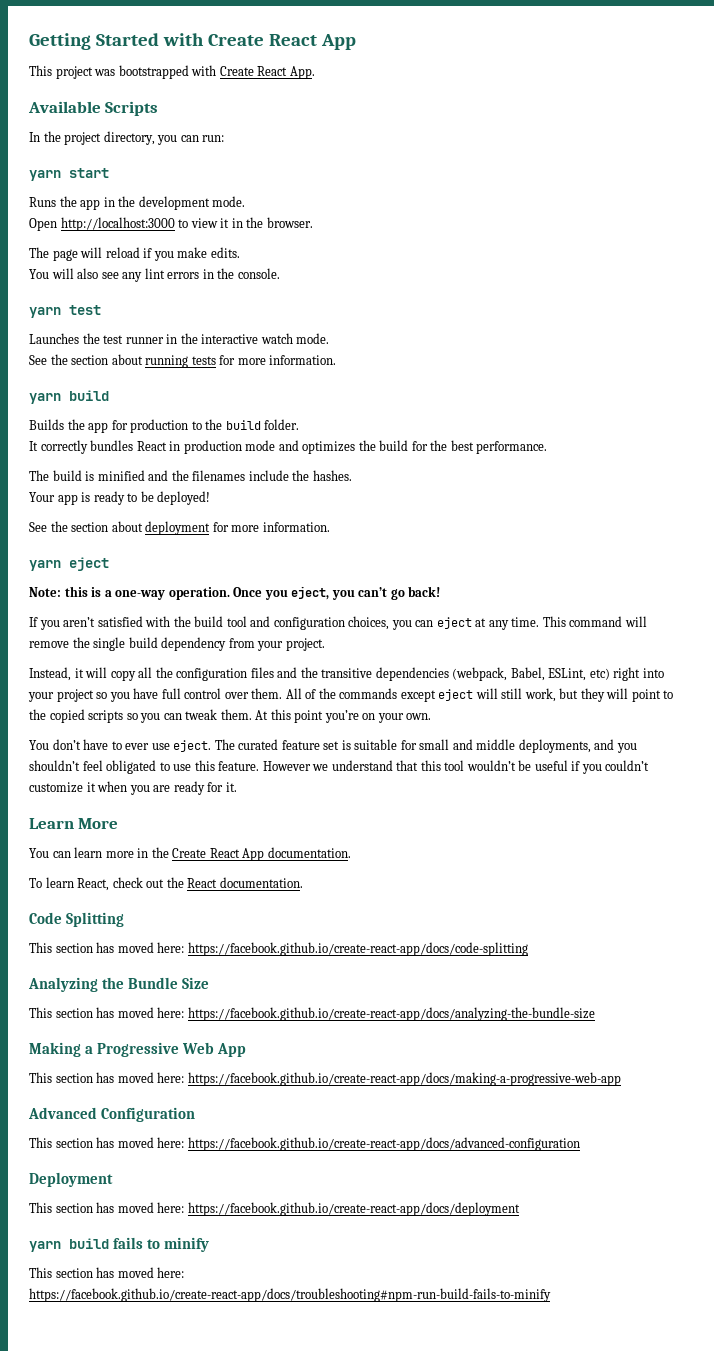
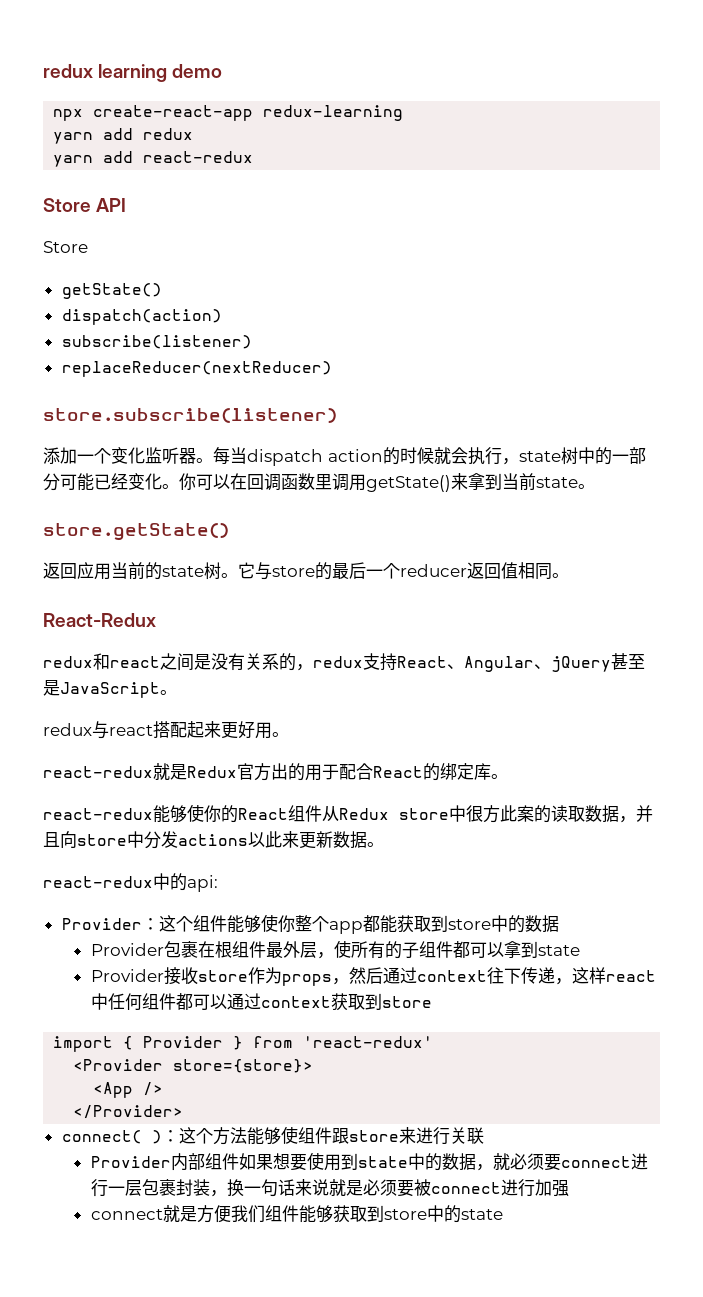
[29,33,356,50] [29,65,315,79] [28,101,159,116] [29,131,225,145] [29,168,109,181] [29,196,246,210] [29,217,313,231] [29,247,240,261] [29,268,280,282] [29,305,101,318] [29,333,330,344] [29,354,337,368] [29,390,109,404] [29,419,300,433] [29,440,548,454] [29,470,352,481] [29,491,211,505] [29,521,330,535] [29,557,109,571] [29,586,441,600] [29,616,647,630] [29,637,325,651] [29,667,664,681] [28,688,674,702] [29,709,432,723] [29,739,637,753] [29,760,650,774] [29,781,237,795] [29,818,119,829] [29,847,351,861] [29,877,303,891] [29,912,124,927] [29,942,528,956] [28,977,209,992] [29,1007,595,1021] [29,1042,246,1057] [29,1072,621,1086] [28,1107,195,1122] [29,1137,580,1151] [29,1172,113,1187] [29,1202,520,1216] [29,1237,209,1252] [29,1267,185,1278] [29,1288,551,1302] Getting Started with Create React App // This project was bootstrapped with Create React App. // Available Scripts // In the project directory, you can run: // yarn start // Runs the app in the development mode. // Open http://localhost:3000 to view it in the browser. // The page will reload if you make edits. // You will also see any lint errors in the console. // yarn test // Launches the test runner in the interactive watch mode. // See the section about running tests for more information. // yarn build // Builds the app for production to the build folder. // It correctly bundles React in production mode and optimizes the build for the best performance. // The build is minified and the filenames include the hashes. // Your app is ready to be deployed! // See the section about deployment for more information. // yarn eject // Note: this is a one-way operation. Once you eject, you can’t go back! // If you aren’t satisfied with the build tool and configuration choices, you can eject at any time. This command will remove the single build dependency from your project. // Instead, it will copy all the configuration files and the transitive dependencies (webpack, Babel, ESLint, etc) right into your project so you have full control over them. All of the commands except eject will still work, but they will point to the copied scripts so you can tweak them. At this point you’re on your own. // You don’t have to ever use eject. The curated feature set is suitable for small and middle deployments, and you shouldn’t feel obligated to use this feature. However we understand that this tool wouldn’t be useful if you couldn’t customize it when you are ready for it. // Learn More // You can learn more in the Create React App documentation. // To learn React, check out the React documentation. // Code Splitting // This section has moved here: https://facebook.github.io/create-react-app/docs/code-splitting // Analyzing the Bundle Size // This section has moved here: https://facebook.github.io/create-react-app/docs/analyzing-the-bundle-size // Making a Progressive Web App // This section has moved here: https://facebook.github.io/create-react-app/docs/making-a-progressive-web-app // Advanced Configuration // This section has moved here: https://facebook.github.io/create-react-app/docs/advanced-configuration // Deployment // This section has moved here: https://facebook.github.io/create-react-app/docs/deployment // yarn build fails to minify // This section has moved here: https://facebook.github.io/create-react-app/docs/troubleshooting#npm-run-build-fails-to-minify -> [43,64,223,82] [53,105,404,121] [53,128,194,144] [53,151,254,167] [43,198,127,212] [43,241,88,253] [61,283,162,299] [61,309,222,325] [61,335,252,349] [61,361,332,377] [43,408,337,423] [43,447,646,466] [43,473,595,492] [43,523,229,541] [43,562,569,580] [43,613,156,627] [43,653,645,672] [43,680,177,698] [43,721,289,739] [43,763,508,781] [43,804,653,823] [43,831,384,849] [43,873,218,892] [61,914,559,934] [90,940,580,959] [90,967,656,986] [90,993,432,1011] [53,1036,434,1052] [73,1059,314,1073] [93,1082,164,1098] [73,1105,184,1119] [61,1126,484,1145] [90,1152,648,1171] [90,1179,569,1197] [90,1205,503,1223] redux learning demo // npx create-react-app redux-learning // yarn add redux // yarn add react-redux // Store API // Store // getState() // dispatch(action) // subscribe(listener) // replaceReducer(nextReducer) // store.subscribe(listener) // 添加一个变化监听器。每当dispatch action的时候就会执行，state树中的一部分可能已经变化。你可以在回调函数里调用getState()来拿到当前state。 // store.getState() // 返回应用当前的state树。它与store的最后一个reducer返回值相同。 // React-Redux // redux和react之间是没有关系的，redux支持React、Angular、jQuery甚至是JavaScript。 // redux与react搭配起来更好用。 // react-redux就是Redux官方出的用于配合React的绑定库。 // react-redux能够使你的React组件从Redux store中很方此案的读取数据，并且向store中分发actions以此来更新数据。 // react-redux中的api: // Provider：这个组件能够使你整个app都能获取到store中的数据 // Provider包裹在根组件最外层，使所有的子组件都可以拿到state // Provider接收store作为props，然后通过context往下传递，这样react中任何组件都可以通过context获取到store // import { Provider } from 'react-redux' // <Provider store={store}> // <App /> // </Provider> // connect( )：这个方法能够使组件跟store来进行关联 // Provider内部组件如果想要使用到state中的数据，就必须要connect进行一层包裹封装，换一句话来说就是必须要被connect进行加强 // connect就是方便我们组件能够获取到store中的state

